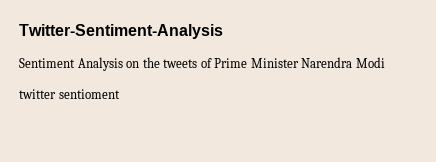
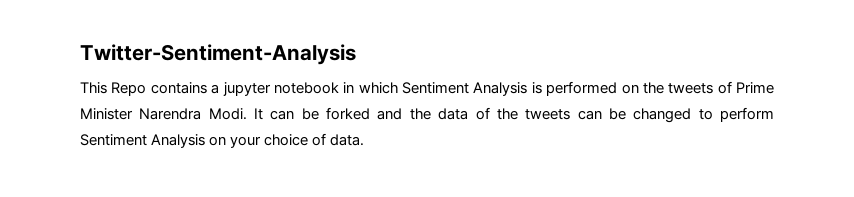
[19,57,123,71] Sentiment Analysis -> [80,81,618,96] This Repo contains a jupyter notebook in which Sentiment Analysis is performed
[355,57,385,68] [19,89,120,99] Modi // twitter sentioment -> [208,107,775,123] [80,133,365,148] Modi. It can be forked and the data of the tweets can be changed to perform Sentiment Analysis on your choice of data.

